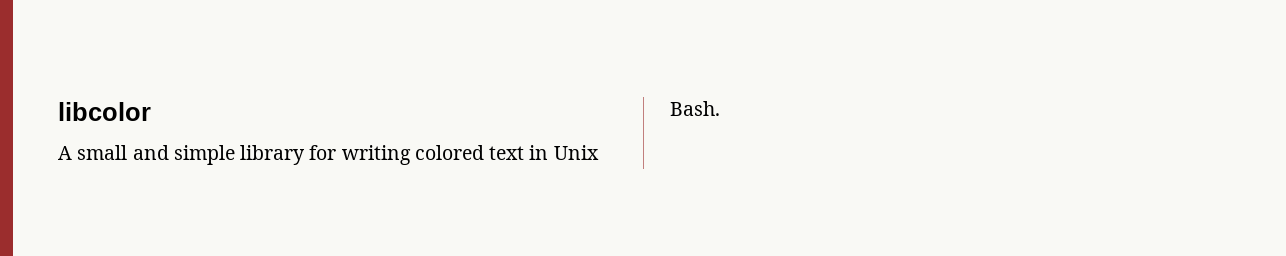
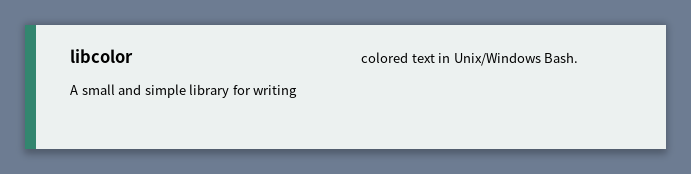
[553,145,599,160] Unix -> [453,52,541,66] Unix/Windows

